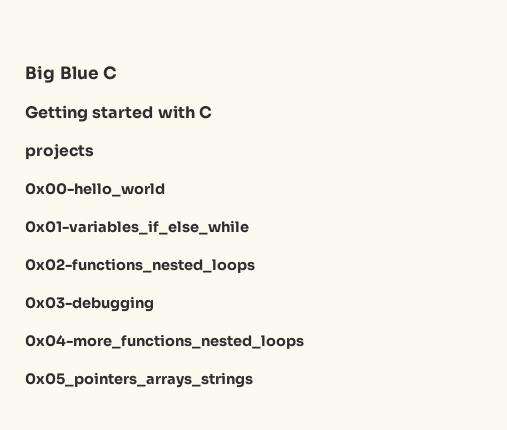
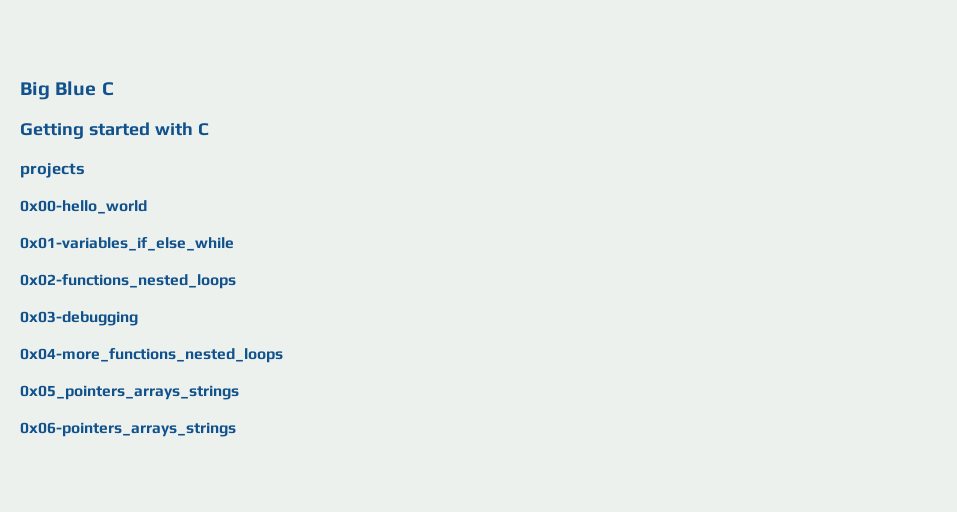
(253, 380) none -> [20,422,236,437] // 0x06-pointers_arrays_strings

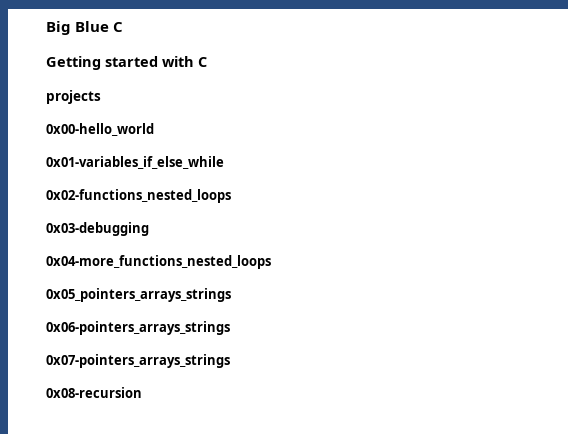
(236, 429) none -> [46,354,230,368] [46,387,142,398] // 0x07-pointers_arrays_strings // 0x08-recursion

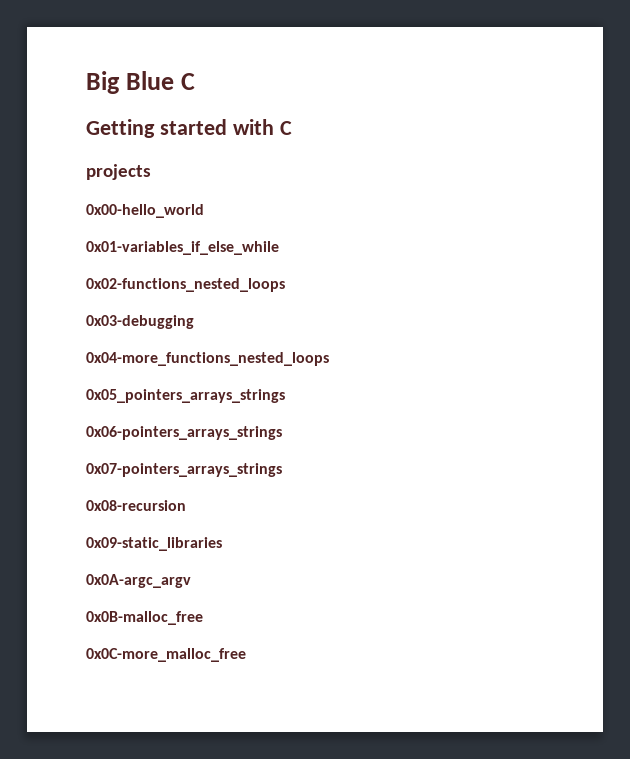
(142, 392) none -> [86,537,222,551] [86,574,191,588] [86,611,203,625] [86,648,246,662] // 0x09-static_libraries // 0x0A-argc_argv // 0x0B-malloc_free // 0x0C-more_malloc_free

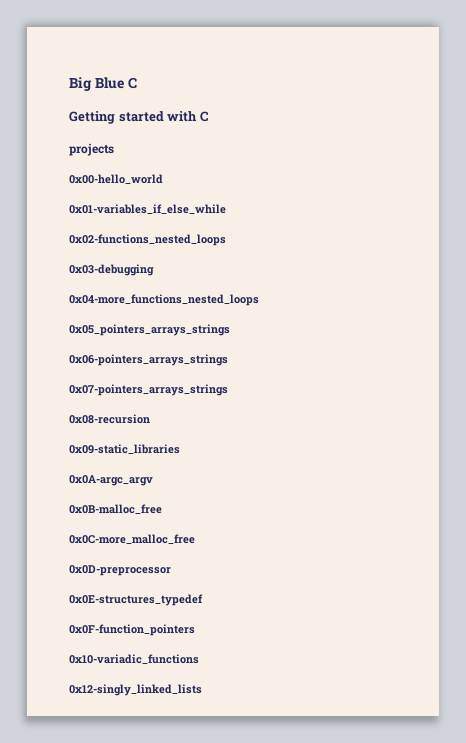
(246, 655) none -> [69,565,171,576] [69,594,203,606] [69,624,195,636] [69,654,199,664] [69,684,202,696] // 0x0D-preprocessor // 0x0E-structures_typedef // 0x0F-function_pointers // 0x10-variadic_functions // 0x12-singly_linked_lists

